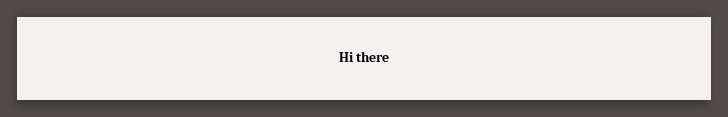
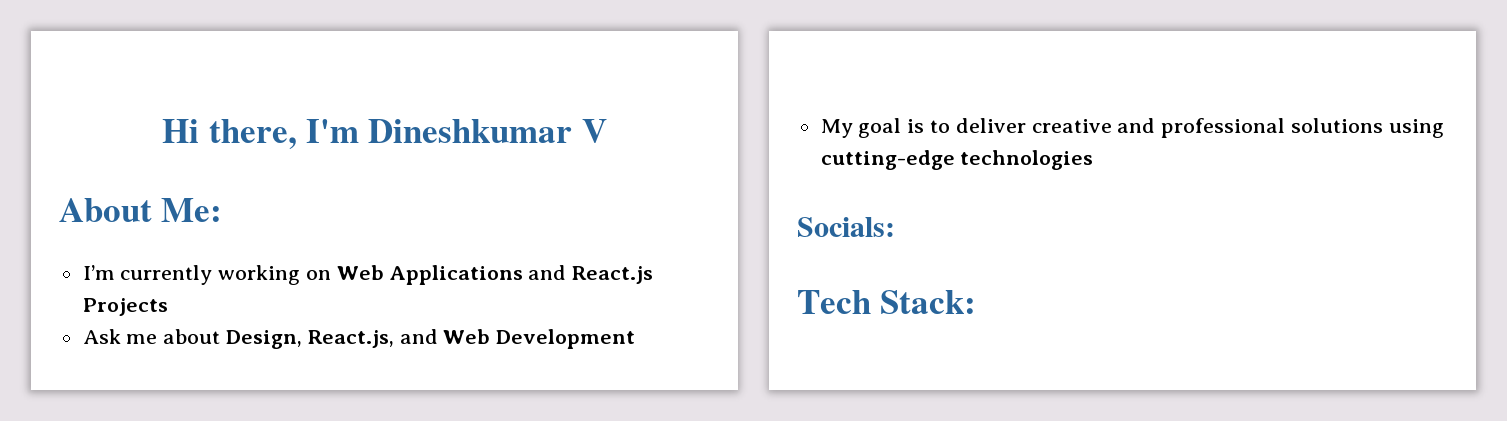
[356,51,390,62] there -> [208,119,607,150] [59,198,223,222] [82,265,654,285] [82,298,168,316] [82,329,636,349] [820,118,1444,138] [820,150,1094,170] [797,217,895,237] [797,290,977,314] there, I'm Dineshkumar V // About Me: // I’m currently working on Web Applications and React.js Projects // Ask me about Design, React.js, and Web Development // My goal is to deliver creative and professional solutions using cutting-edge technologies // Socials: // Tech Stack:

